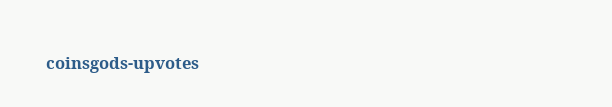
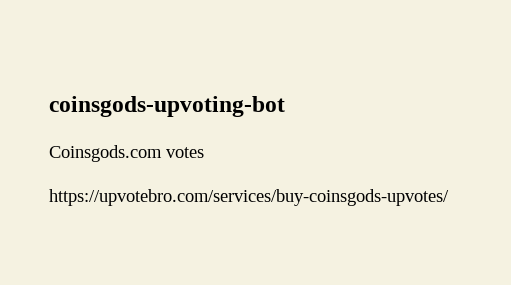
[46,57,199,73] coinsgods-upvotes -> [49,96,285,117] [49,145,204,162] [49,189,449,206] coinsgods-upvoting-bot // Coinsgods.com votes // https://upvotebro.com/services/buy-coinsgods-upvotes/

